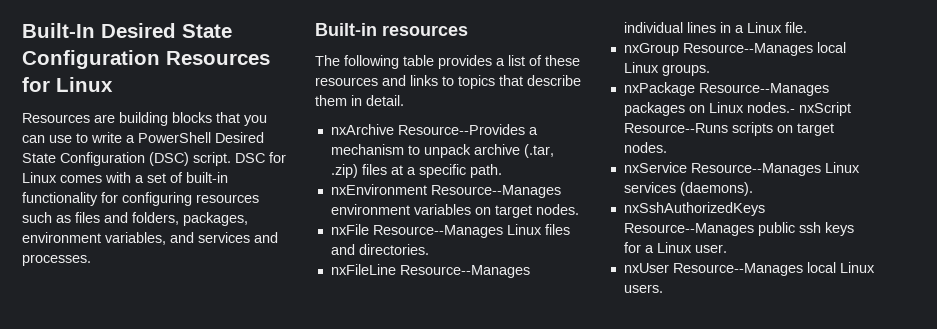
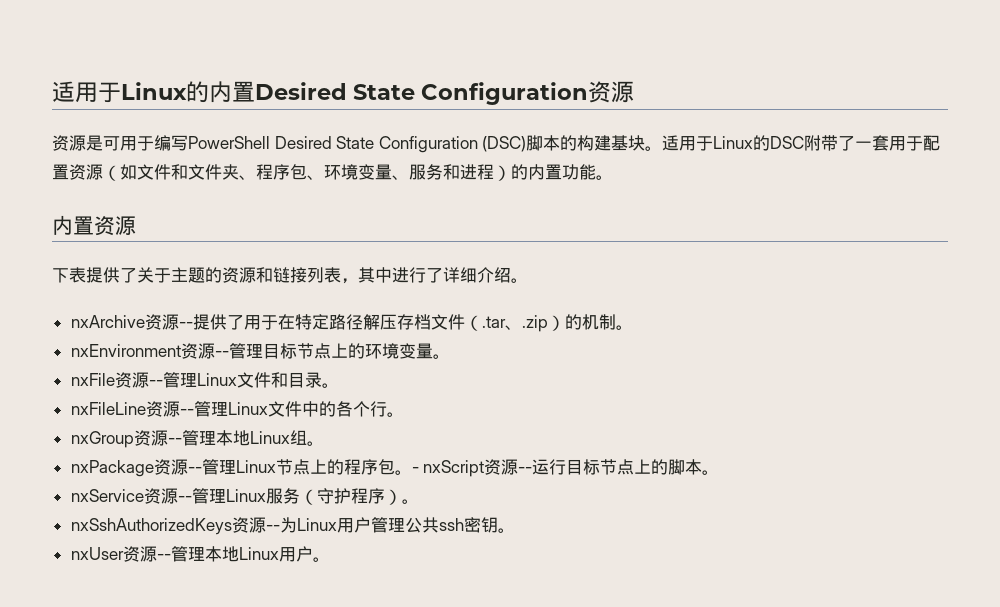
[22,23,232,38] [22,50,270,69] [22,77,113,92] [22,112,267,126] [22,132,135,143] Built-In Desired State Configuration Resources for Linux // Resources are building blocks that you can use to write a -> [52,81,635,105] [52,135,188,151] 适用于Linux的内置Desired State Configuration资源 // 资源是可用于编写
[193,152,286,166] [22,172,228,183] [22,192,259,206] [22,212,248,226] [22,232,278,245] [22,254,91,266] [315,23,468,36] [315,55,580,69] [315,75,581,89] [315,95,404,106] [330,124,538,135] [330,144,554,158] [330,164,502,178] [330,184,561,198] [330,204,579,218] [330,224,570,238] [330,244,429,255] [330,264,530,278] [623,22,807,33] [623,42,846,56] [623,62,710,76] [623,82,829,96] [623,102,851,116] [623,122,834,136] [623,142,667,153] [623,162,860,176] [623,182,753,196] [623,202,765,216] [623,222,854,236] [623,242,727,253] [623,262,875,276] [623,284,663,293] script. DSC for Linux comes with a set of built-in functionality for configuring resources such as files and folders, packages, environment variables, and services and processes. // Built-in resources // The following table provides a list of these resources and links to topics that describe them in detail. // nxArchive Resource--Provides a mechanism to unpack archive (.tar, .zip) files at a specific path. // nxEnvironment Resource--Manages environment variables on target nodes. // nxFile Resource--Manages Linux files and directories. // nxFileLine Resource--Manages individual lines in a Linux file. // nxGroup Resource--Manages local Linux groups. // nxPackage Resource--Manages packages on Linux nodes.- nxScript Resource--Runs scripts on target nodes. // nxService Resource--Manages Linux services (daemons). // nxSshAuthorizedKeys Resource--Manages public ssh keys for a Linux user. // nxUser Resource--Manages local Linux users. -> [526,135,941,151] [52,164,613,181] [52,215,136,236] [52,267,528,284] [70,314,633,332] [70,343,450,359] [70,372,339,388] [70,401,404,417] [70,430,324,448] [70,459,720,477] [70,488,419,505] [70,517,515,535] [70,546,330,562] 脚本的构建基块。适用于Linux的DSC附带了一套用于配置资源（如文件和文件夹、程序包、环境变量、服务和进程）的内置功能。 // 内置资源 // 下表提供了关于主题的资源和链接列表，其中进行了详细介绍。 // nxArchive资源--提供了用于在特定路径解压存档文件（.tar、.zip）的机制。 // nxEnvironment资源--管理目标节点上的环境变量。 // nxFile资源--管理Linux文件和目录。 // nxFileLine资源--管理Linux文件中的各个行。 // nxGroup资源--管理本地Linux组。 // nxPackage资源--管理Linux节点上的程序包。- nxScript资源--运行目标节点上的脚本。 // nxService资源--管理Linux服务（守护程序）。 // nxSshAuthorizedKeys资源--为Linux用户管理公共ssh密钥。 // nxUser资源--管理本地Linux用户。

